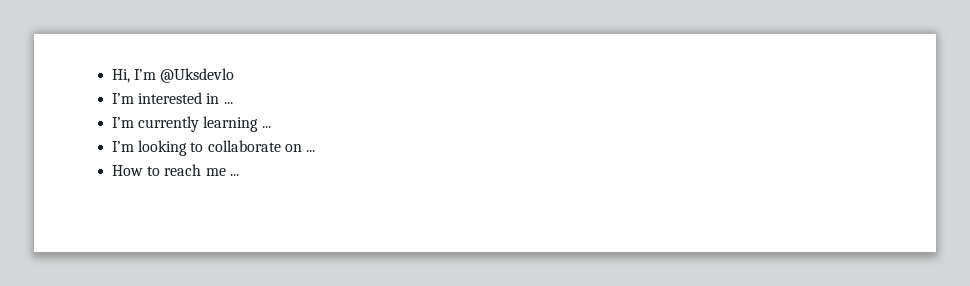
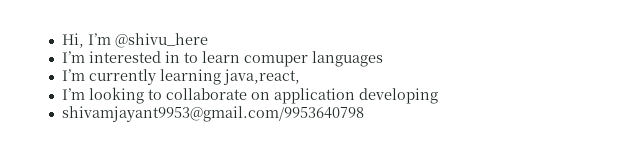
[160,68,235,83] @Uksdevlo -> [114,33,208,48] @shivu_here
[223,102,233,104] ... -> [183,51,383,67] to learn comuper languages
[261,126,271,128] ... -> [222,69,300,85] java,react,
[305,150,315,152] [112,164,239,176] ... // How to reach me ... -> [273,88,438,104] [61,106,364,122] application developing // shivamjayant9953@gmail.com/9953640798

